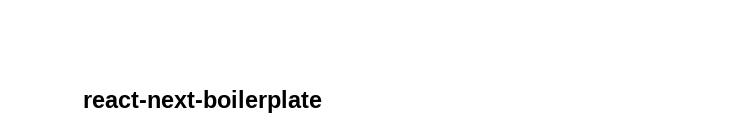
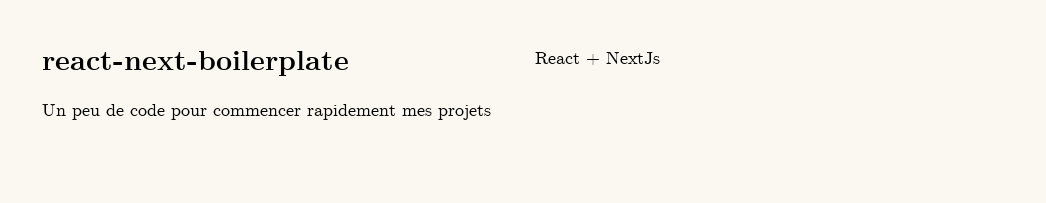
(322, 101) none -> [42,104,491,120] [535,51,660,65] // Un peu de code pour commencer rapidement mes projets React + NextJs

